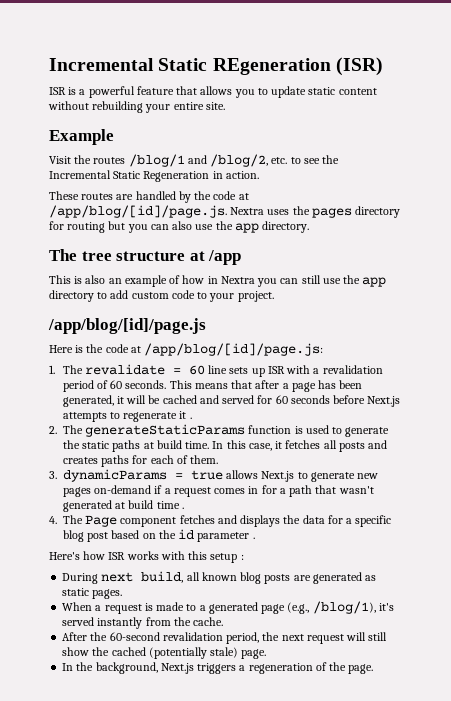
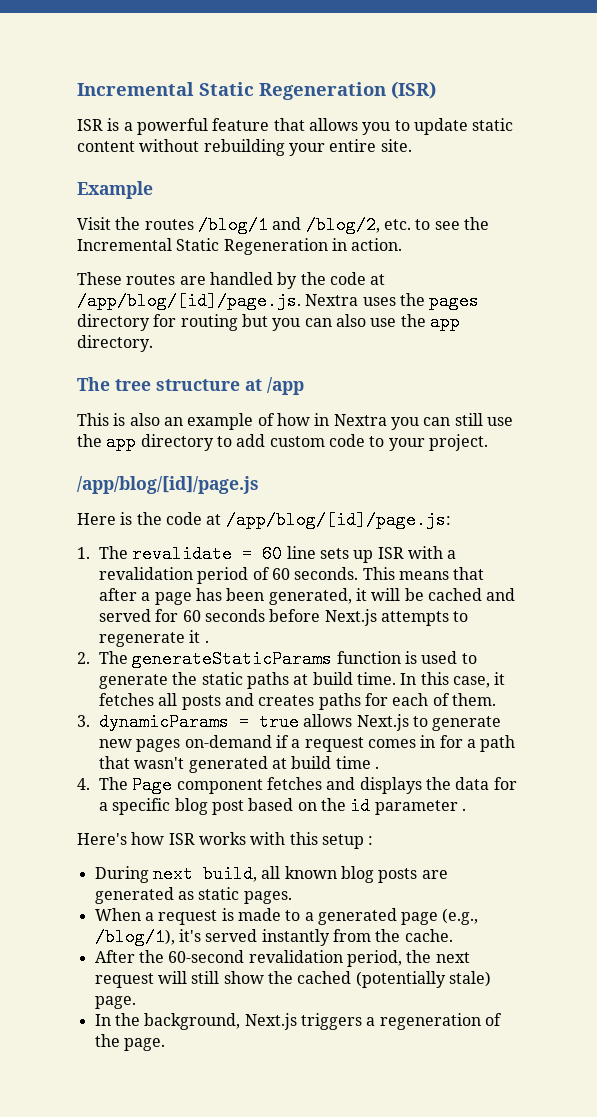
[49,58,331,75] Incremental Static REgeneration -> [77,82,386,100] Incremental Static Regeneration

